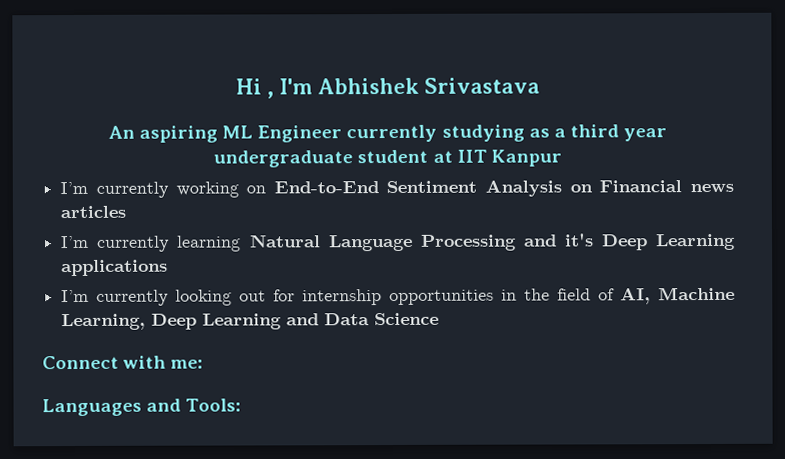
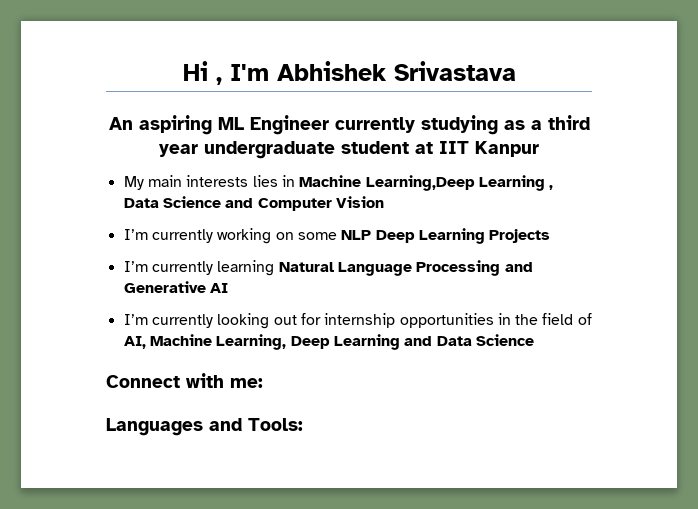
[60,179,735,198] [60,205,127,219] I’m currently working on End-to-End Sentiment Analysis on Financial news articles -> [123,175,554,191] [123,196,384,211] [123,228,551,244] My main interests lies in Machine Learning,Deep Learning , Data Science and Computer Vision // I’m currently working on some NLP Deep Learning Projects
[564,233,737,251] [61,259,169,277] it's Deep Learning applications -> [123,281,228,293] Generative AI

